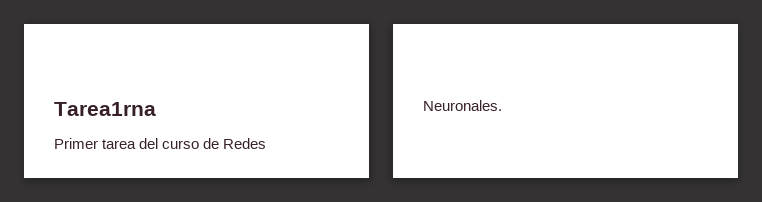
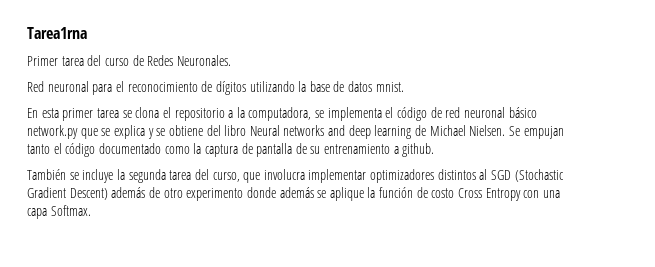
(502, 105) none -> [27,81,404,95] [27,107,537,121] [27,125,564,139] [27,143,435,157] [27,169,564,183] [27,187,560,201] [27,205,91,219] // Red neuronal para el reconocimiento de dígitos utilizando la base de datos mnist. // En esta primer tarea se clona el repositorio a la computadora, se implementa el código de red neuronal básico network.py que se explica y se obtiene del libro Neural networks and deep learning de Michael Nielsen. Se empujan tanto el código documentado como la captura de pantalla de su entrenamiento a github. // También se incluye la segunda tarea del curso, que involucra implementar optimizadores distintos al SGD (Stochastic Gradient Descent) además de otro experimento donde además se aplique la función de costo Cross Entropy con una capa Softmax.

